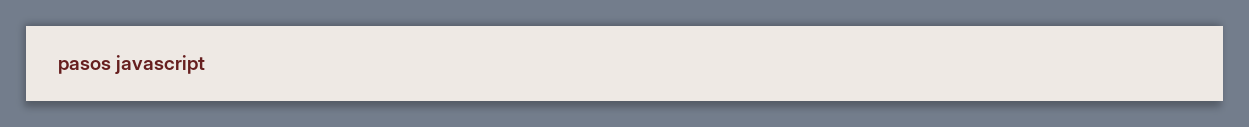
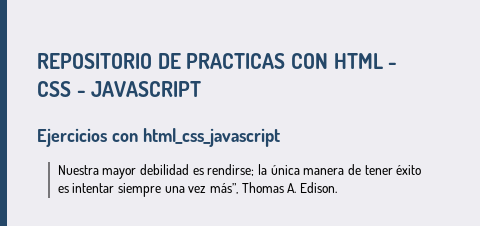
[58,55,206,74] pasos javascript -> [37,53,398,69] [37,81,202,97] [37,128,280,147] [57,164,422,179] [57,182,337,197] REPOSITORIO DE PRACTICAS CON HTML - CSS - JAVASCRIPT // Ejercicios con html_css_javascript // Nuestra mayor debilidad es rendirse; la única manera de tener éxito es intentar siempre una vez más”, Thomas A. Edison.

